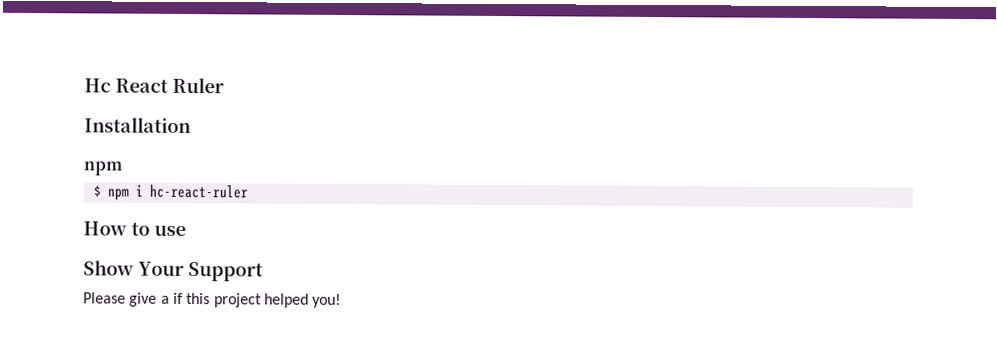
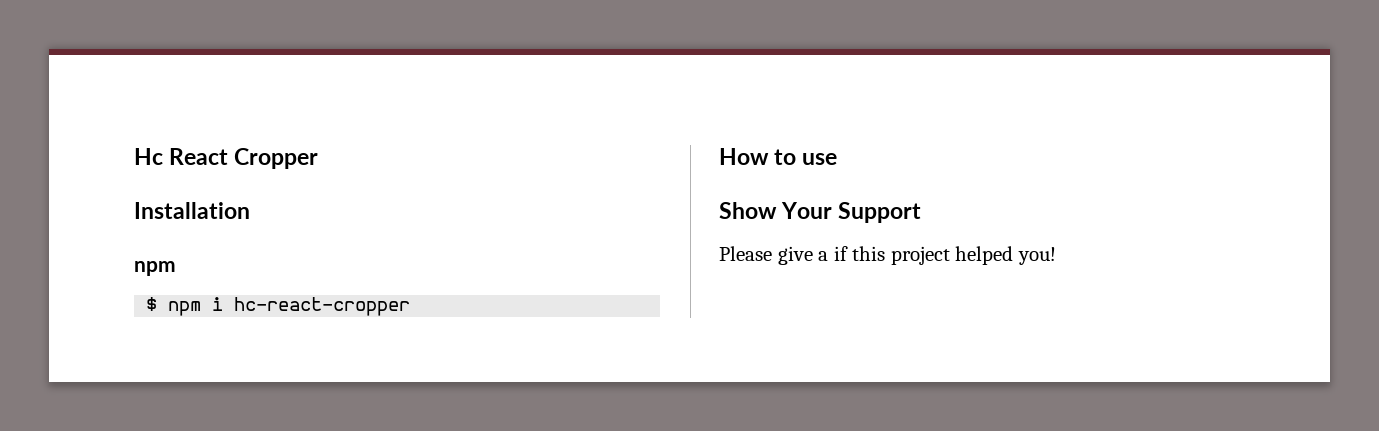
[172,77,224,94] Ruler -> [234,148,319,169] Cropper
[148,184,248,199] hc-react-ruler -> [234,297,411,316] hc-react-cropper

